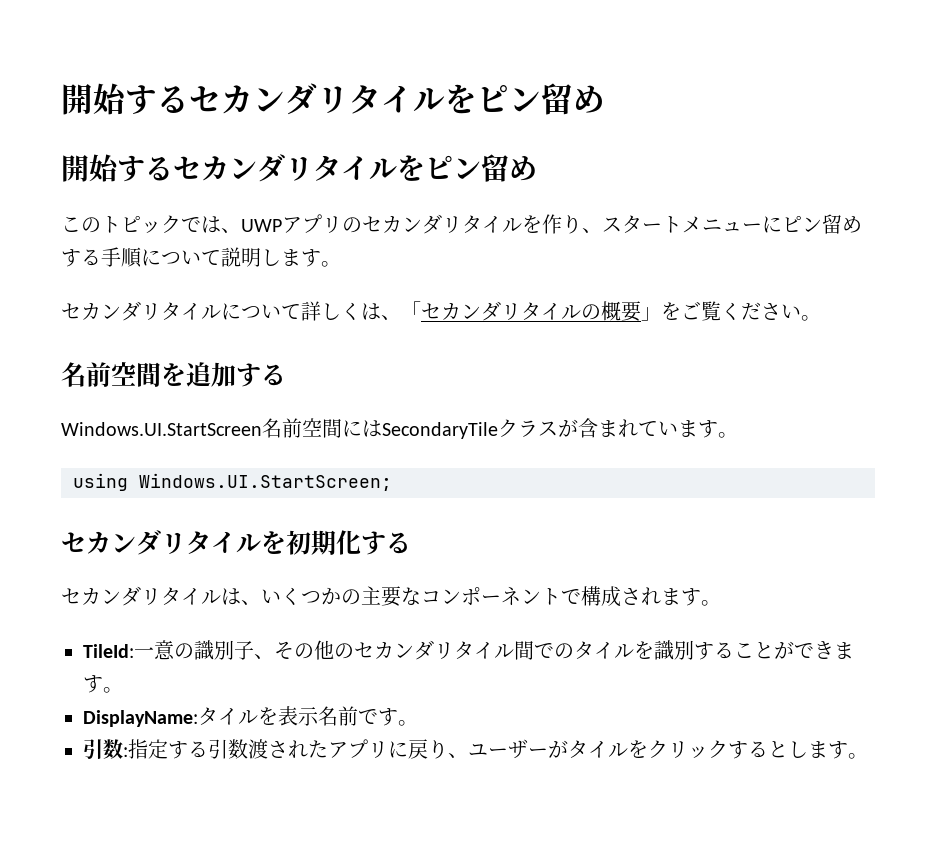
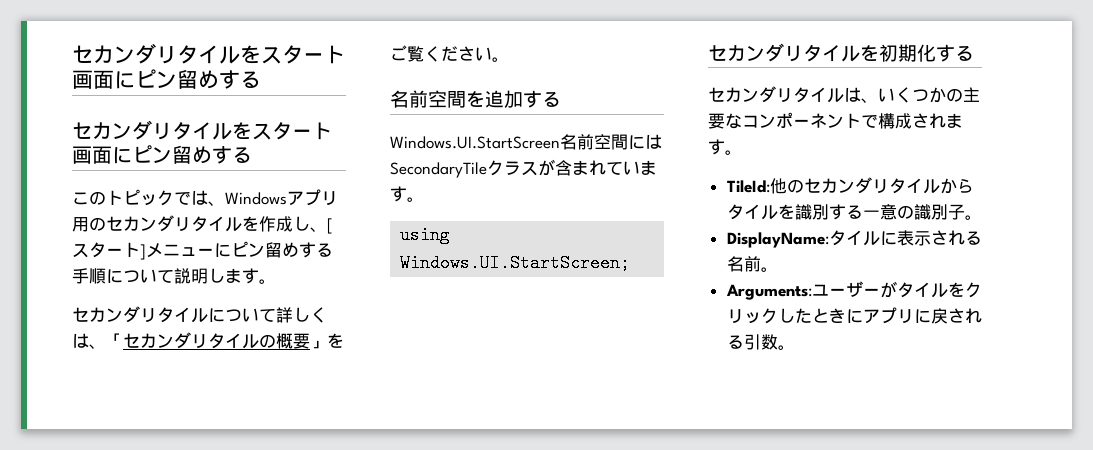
[61,83,605,115] [61,154,537,182] 開始するセカンダリタイルをピン留め // 開始するセカンダリタイルをピン留め -> [72,43,345,64] [72,69,261,89] [72,120,332,140] [72,145,252,164] セカンダリタイルをスタート画面にピン留めする // セカンダリタイルをスタート画面にピン留めする
[241,214,342,233] UWPアプリ -> [225,189,338,206] [72,217,89,232] Windowsアプリ用
[562,215,682,234] り、スタート -> [276,216,333,234] [72,242,146,260] 成し、[スタート]
[134,640,314,660] 一意の識別子、その -> (770, 186) none
[514,641,574,660] 間での -> [939,178,974,194] から
[734,641,854,659] [83,675,103,693] ことができます -> [862,204,965,220] 一意の識別子
[258,706,418,726] [83,739,468,760] を表示名前です。 // 引数:指定する引数渡されたアプリに戻り、 -> [879,230,982,246] [726,256,778,272] [725,284,812,300] に表示される名前。 // Arguments:
[728,741,848,759] するとします -> [777,307,982,324] [726,334,778,350] したときにアプリに戻される引数

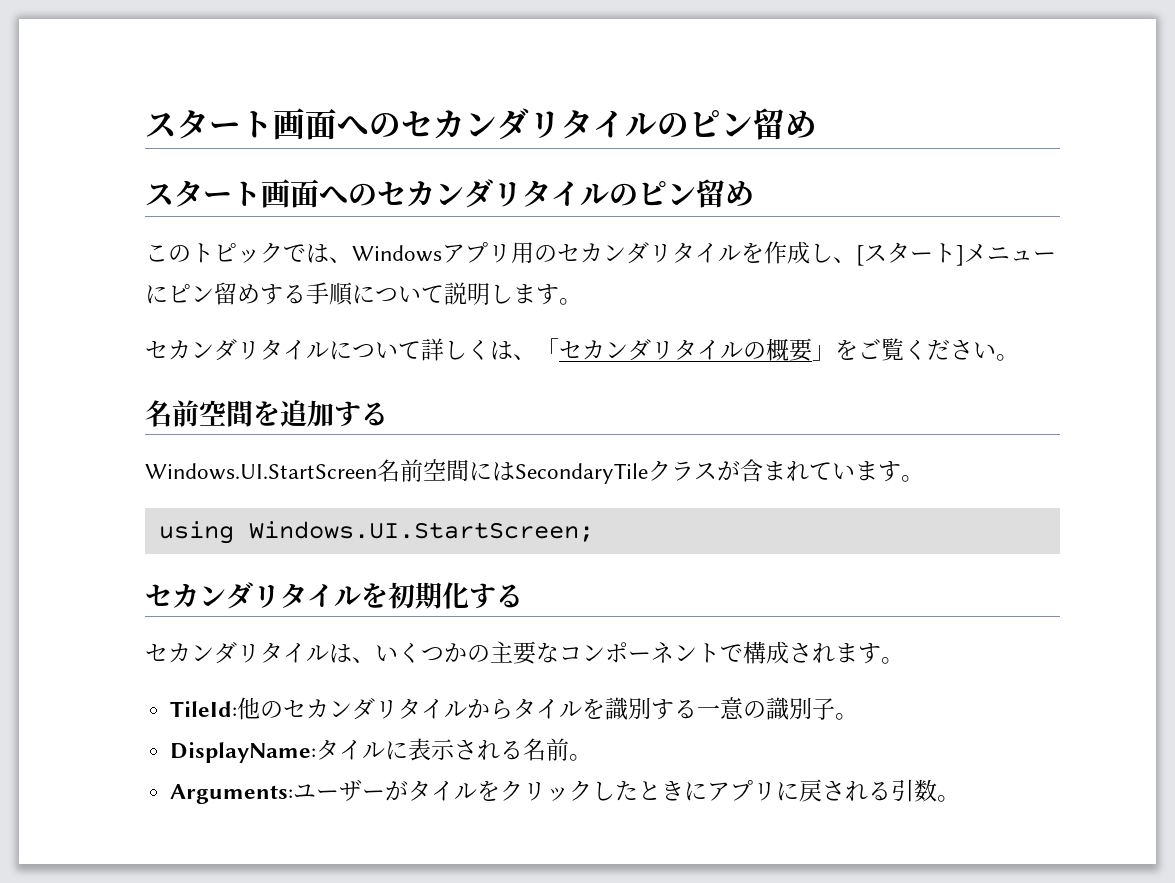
[72,43,345,64] [72,69,261,89] [72,120,332,140] [72,145,252,164] セカンダリタイルをスタート画面にピン留めする // セカンダリタイルをスタート画面にピン留めする -> [145,108,817,140] [145,179,754,208] スタート画面へのセカンダリタイルのピン留め // スタート画面へのセカンダリタイルのピン留め

